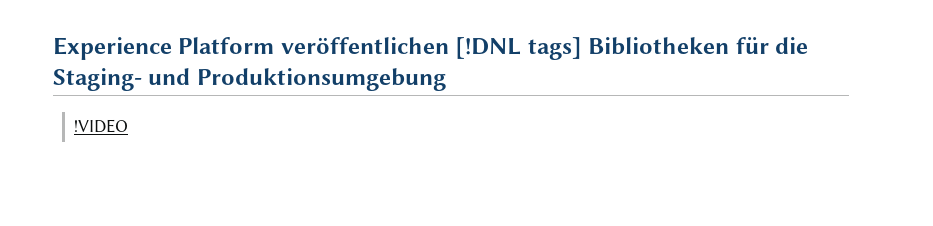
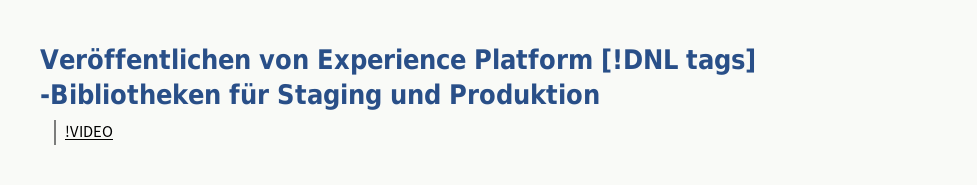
(53, 48) none -> [40,48,309,70] Veröffentlichen von
[280,37,449,54] veröffentlichen -> (593, 59) none
[588,37,809,55] [53,68,446,91] Bibliotheken für die Staging- und Produktionsumgebung -> [40,83,600,110] -Bibliotheken für Staging und Produktion

